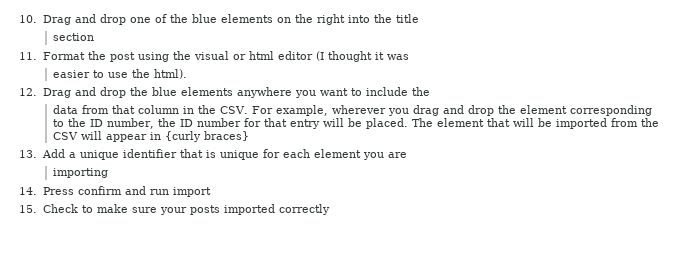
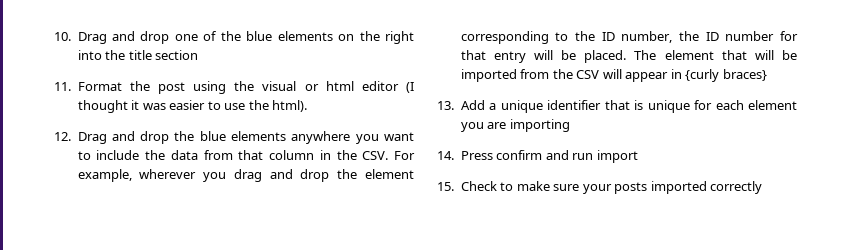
(419, 18) // -> (152, 55) none
(409, 57) // -> (166, 106) none
(430, 91) // -> (165, 155) none
(407, 155) // -> (507, 125) none

